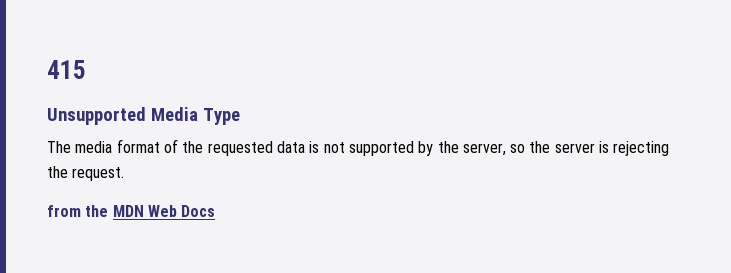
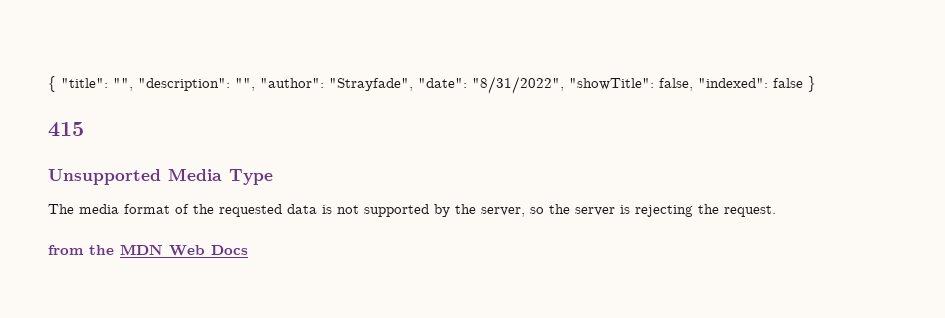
(47, 69) none -> [48,76,816,94] { "title": "", "description": "", "author": "Strayfade", "date": "8/31/2022", "showTitle": false, "indexed": false } //

